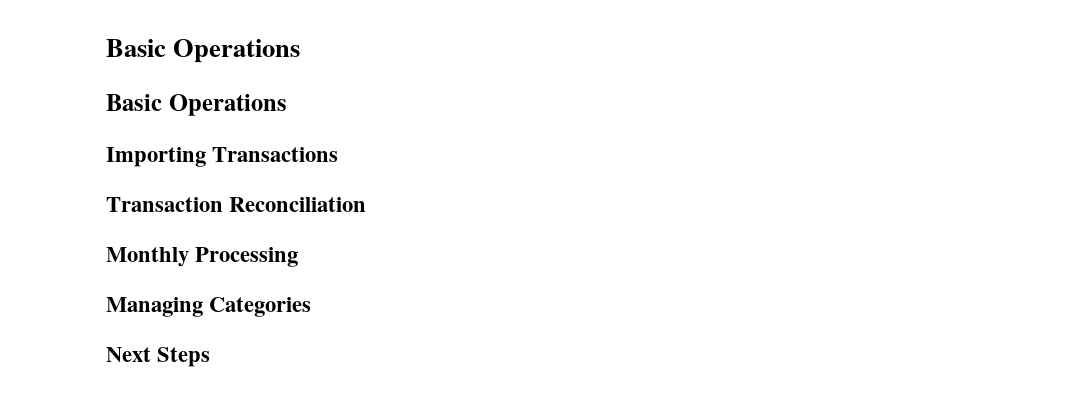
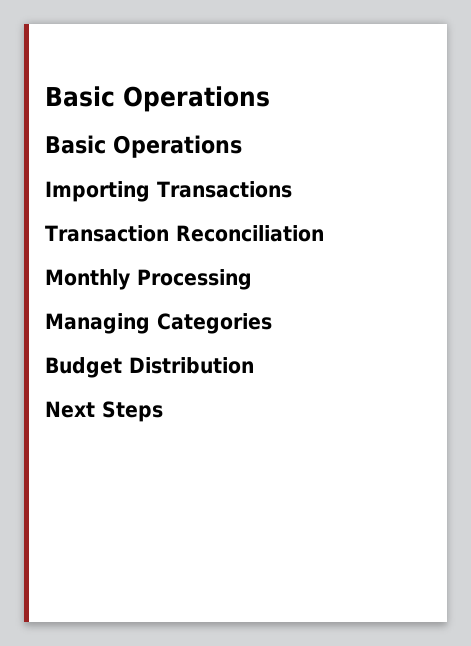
(312, 307) none -> [45,357,254,378] // Budget Distribution

